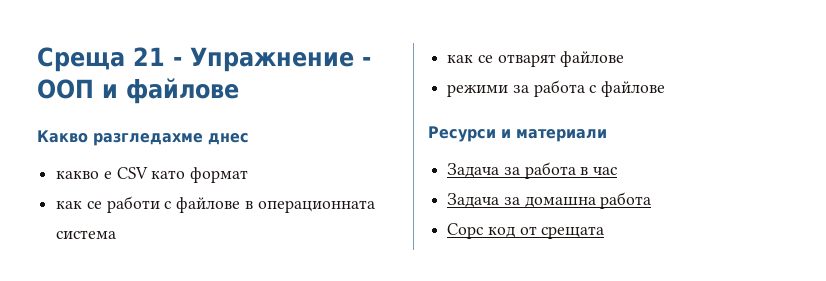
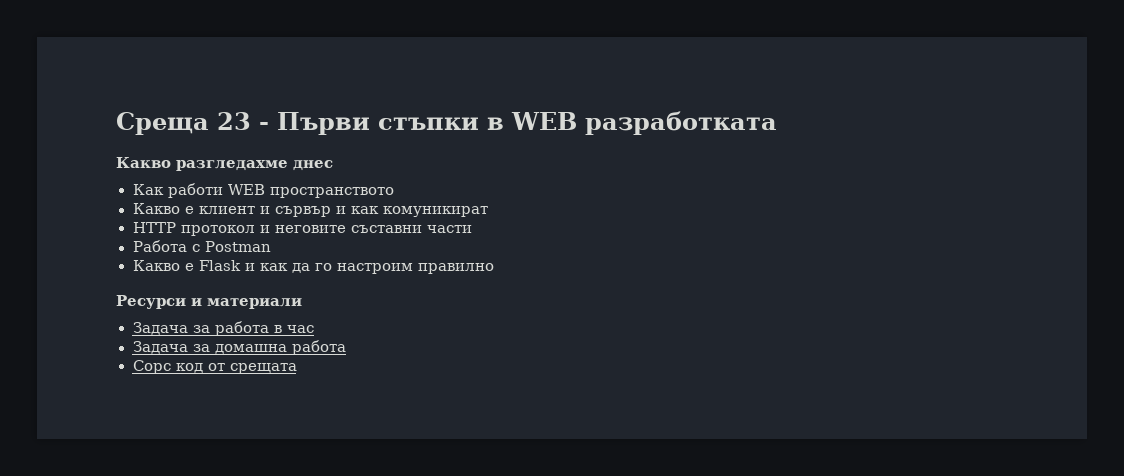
[133,47,371,72] [37,78,239,104] [37,130,249,146] [56,167,249,183] [56,196,375,213] [56,230,117,239] [447,51,625,67] [447,80,666,97] 21 - Упражнение - ООП и файлове // Какво разгледахме днес // какво е CSV като формат // как се работи с файлове в операционната система // как се отварят файлове // режими за работа с файлове -> [217,111,777,135] [116,157,333,171] [132,183,394,198] [132,203,488,217] [132,222,472,236] [132,240,271,252] [132,260,494,274] 23 - Първи стъпки в WEB разработката // Какво разгледахме днес // Как работи WEB пространството // Какво е клиент и сървър и как комуникират // HTTP протокол и неговите съставни части // Работа с Postman // Какво е Flask и как да го настроим правилно

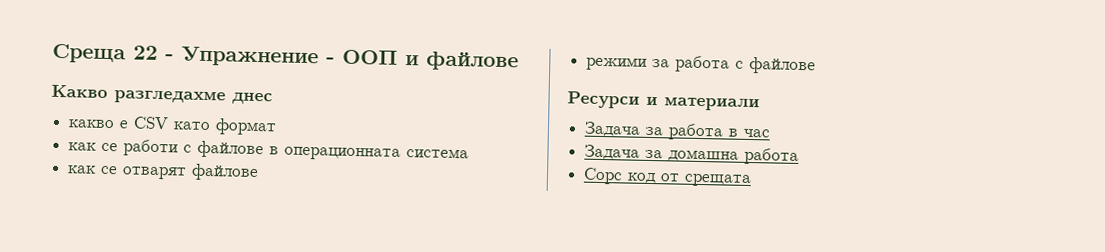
[217,111,777,135] [116,157,333,171] [132,183,394,198] [132,203,488,217] [132,222,472,236] [132,240,271,252] [132,260,494,274] 23 - Първи стъпки в WEB разработката // Какво разгледахме днес // Как работи WEB пространството // Какво е клиент и сървър и как комуникират // HTTP протокол и неговите съставни части // Работа с Postman // Какво е Flask и как да го настроим правилно -> [133,45,519,72] [51,84,273,105] [68,116,278,136] [68,139,470,161] [67,163,260,182] [586,55,817,75] 22 - Упражнение - ООП и файлове // Какво разгледахме днес // какво е CSV като формат // как се работи с файлове в операционната система // как се отварят файлове // режими за работа с файлове

